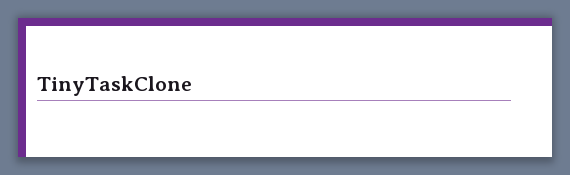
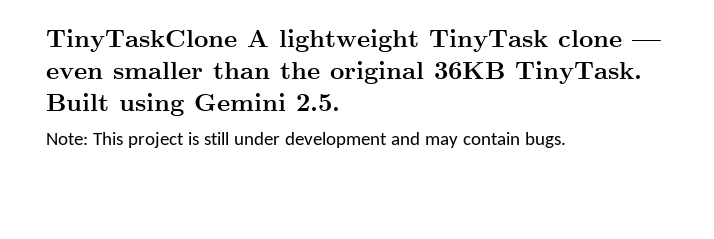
(192, 86) none -> [247,29,661,52] [46,61,642,84] [46,93,340,116] [46,132,566,148] A lightweight TinyTask clone — even smaller than the original 36KB TinyTask. Built using Gemini 2.5. // Note: This project is still under development and may contain bugs.

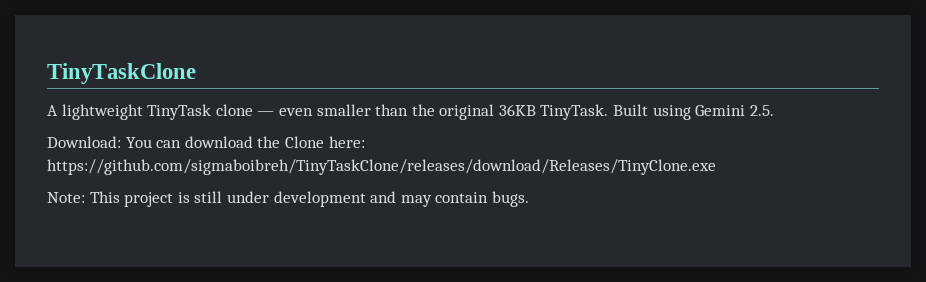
(237, 40) none -> (196, 73) //
(340, 102) none -> [47,136,365,148] [47,159,716,175] // Download: You can download the Clone here: https://github.com/sigmaboibreh/TinyTaskClone/releases/download/Releases/TinyClone.exe

